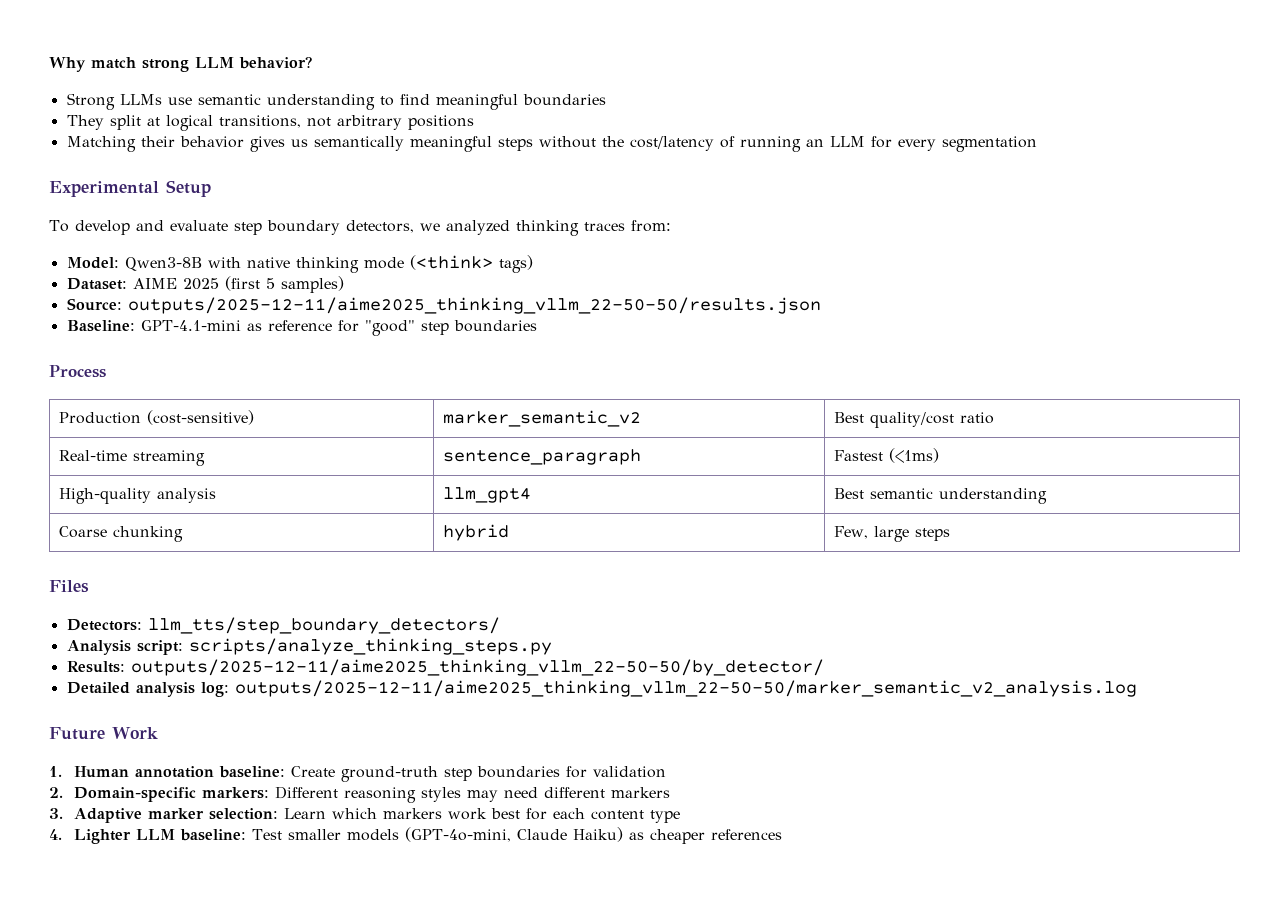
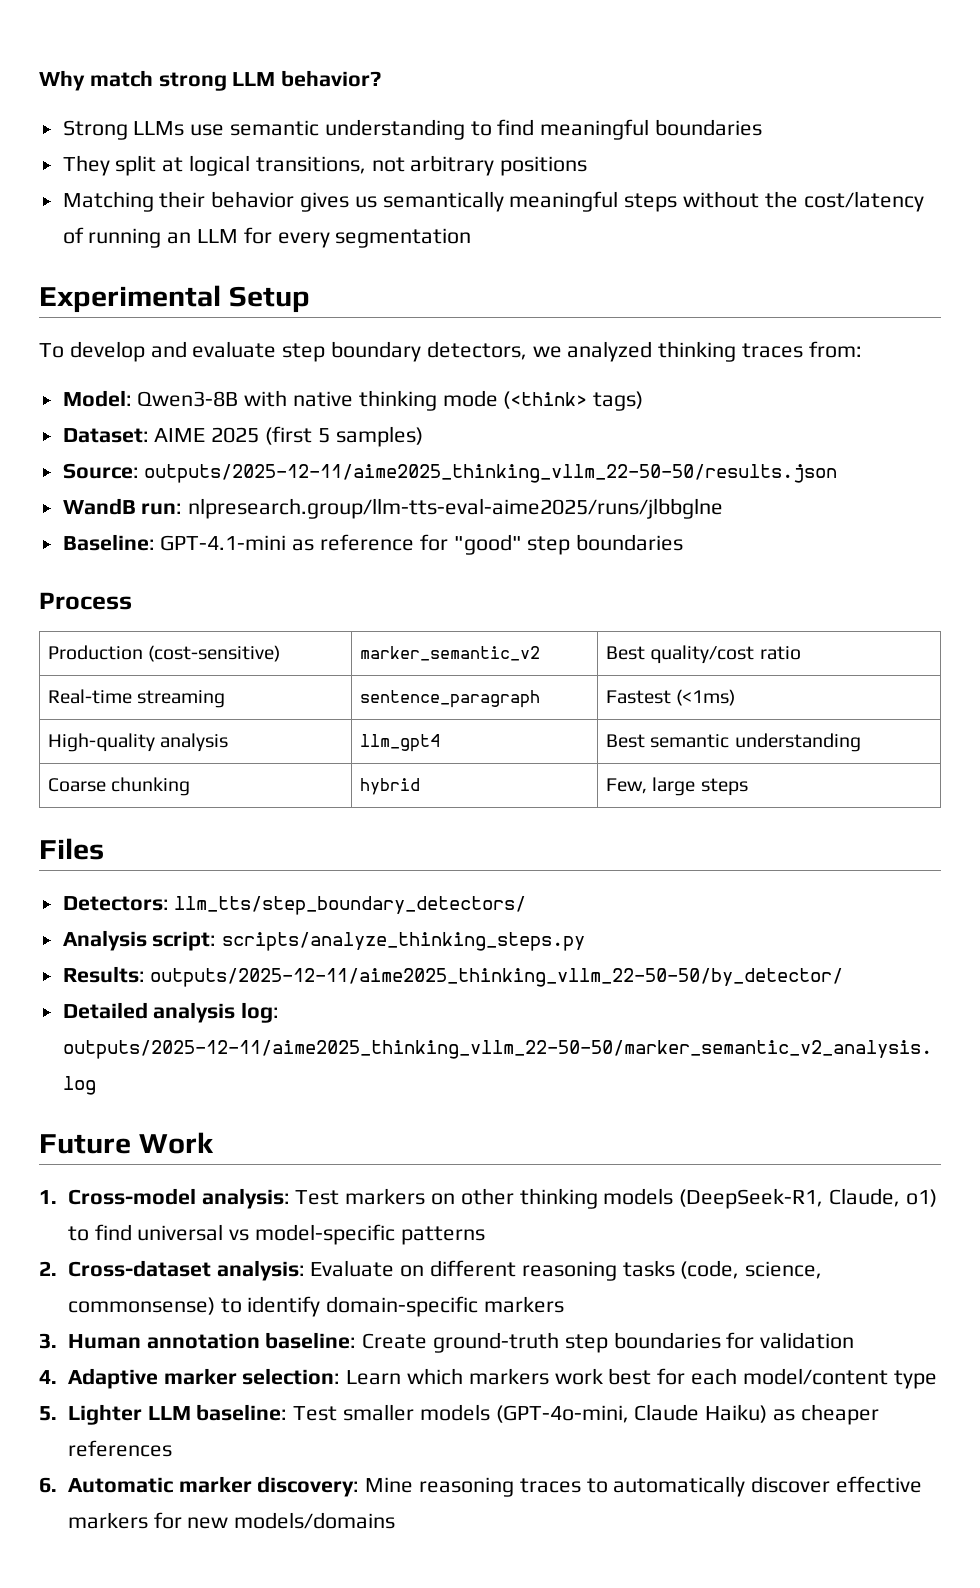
(821, 305) none -> [62,498,724,519] // WandB run: nlpresearch.group/llm-tts-eval-aime2025/runs/jlbbglne
(62, 771) none -> [67,1188,937,1209] [67,1224,485,1245] [39,1260,823,1281] [67,1296,564,1317] [39,1333,57,1349] Cross-model analysis: Test markers on other thinking models (DeepSeek-R1, Claude, o1) to find universal vs model-specific patterns // 2. Cross-dataset analysis: Evaluate on different reasoning tasks (code, science, commonsense) to identify domain-specific markers // 3.
[49,786,671,803] [49,808,63,819] 2. Domain-specific markers: Different reasoning styles may need different markers // 3. -> [39,1370,57,1384] 4.
[591,810,645,820] content -> [742,1368,888,1385] model/content
[49,829,62,840] 4. -> [39,1406,57,1421] 5.
(783, 834) none -> [39,1476,922,1497] [67,1512,396,1529] // 6. Automatic marker discovery: Mine reasoning traces to automatically discover effective markers for new models/domains

